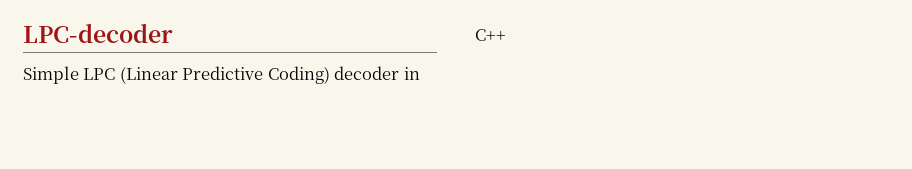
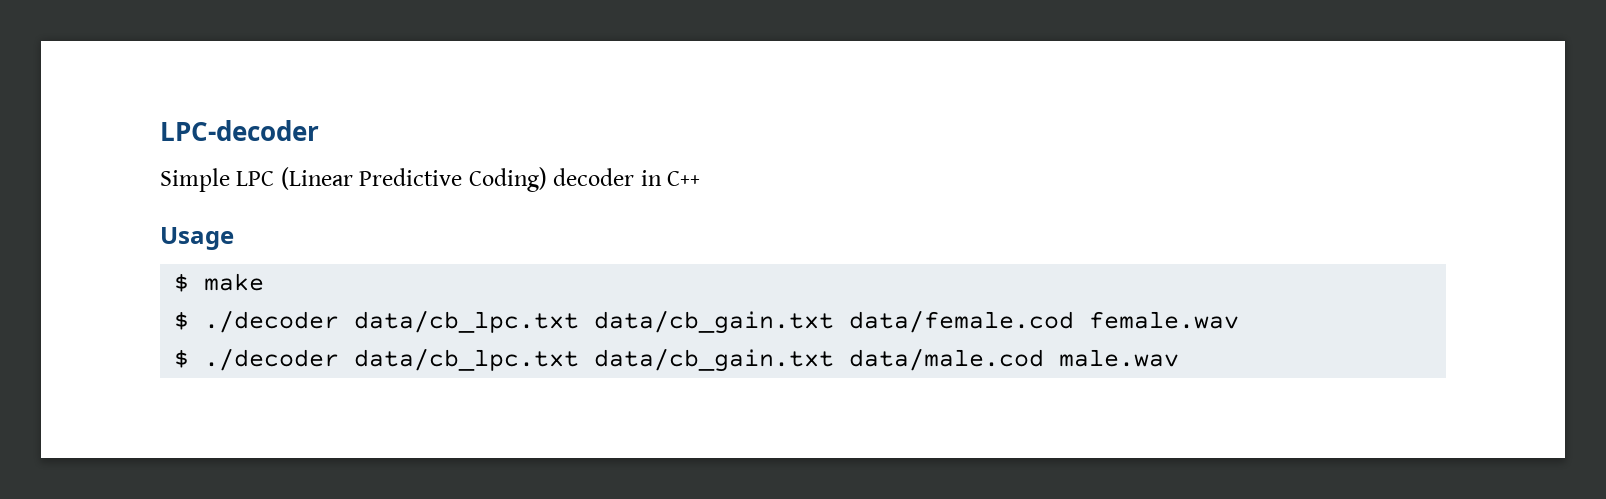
(506, 35) none -> [160,227,234,250] [174,273,265,292] [174,310,1240,334] [174,348,1180,372] // Usage // $ make // $ ./decoder data/cb_lpc.txt data/cb_gain.txt data/female.cod female.wav // $ ./decoder data/cb_lpc.txt data/cb_gain.txt data/male.cod male.wav

